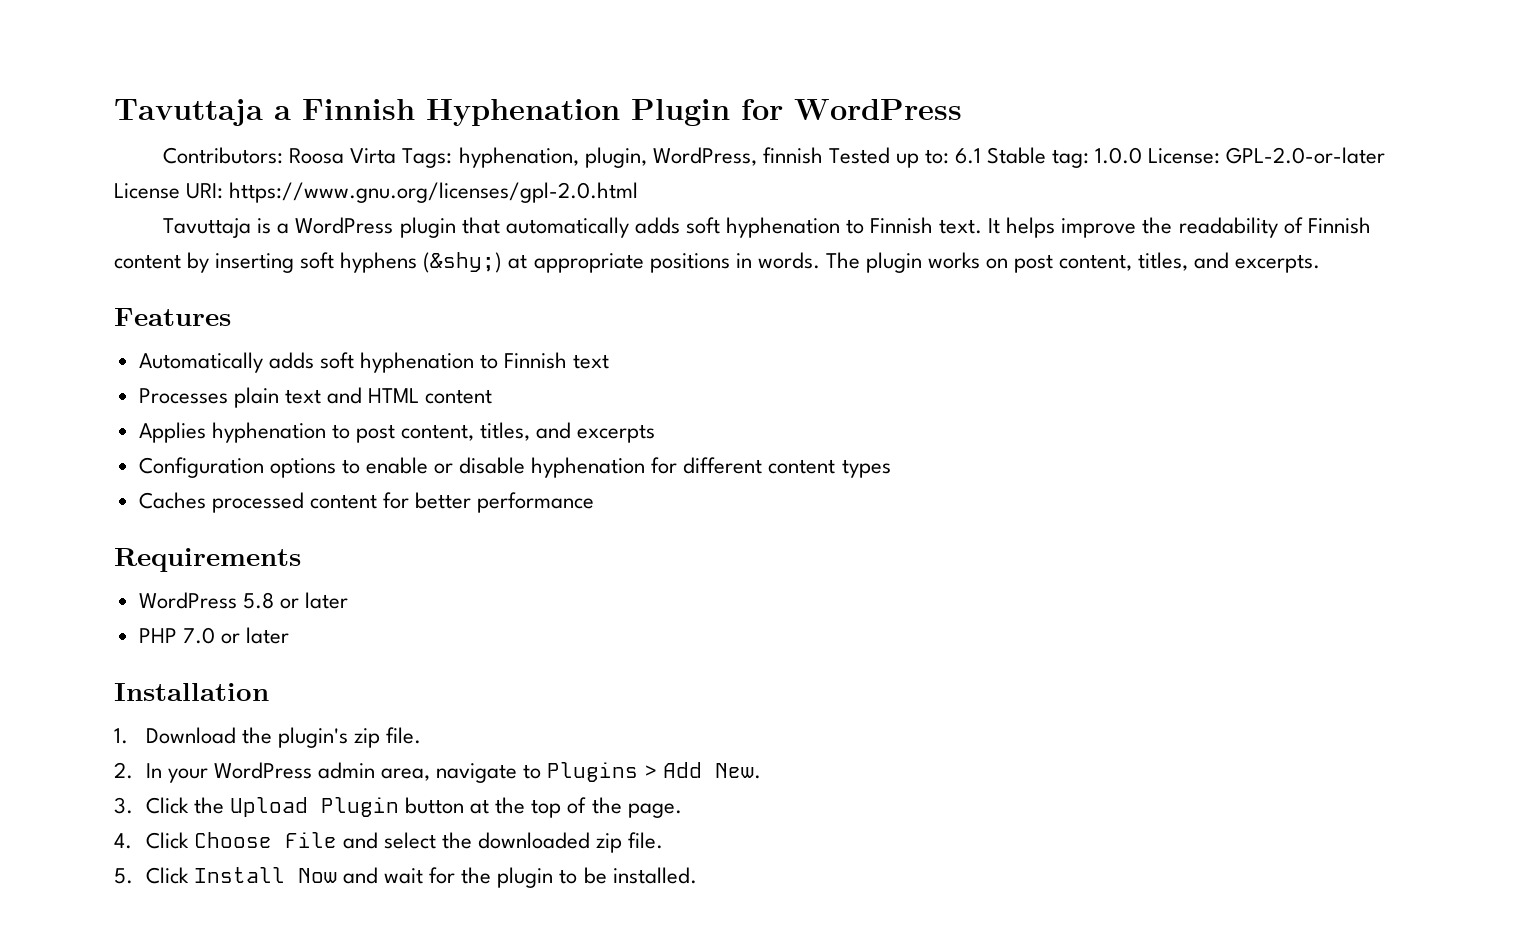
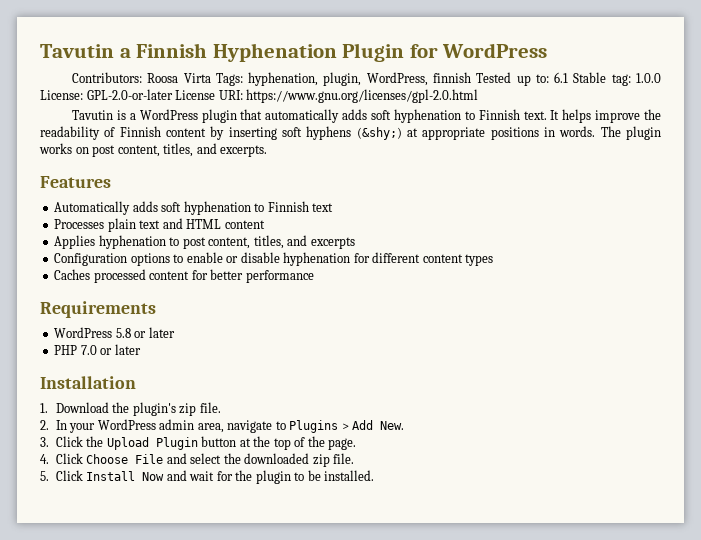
[114,99,263,126] Tavuttaja -> [40,44,114,58] Tavutin
[163,218,252,238] Tavuttaja -> [72,110,114,120] Tavutin

